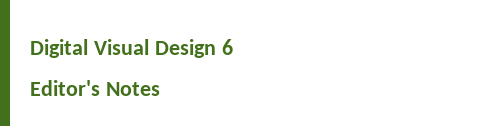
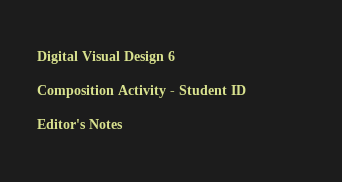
(233, 47) none -> [37,85,246,98] // Composition Activity - Student ID

